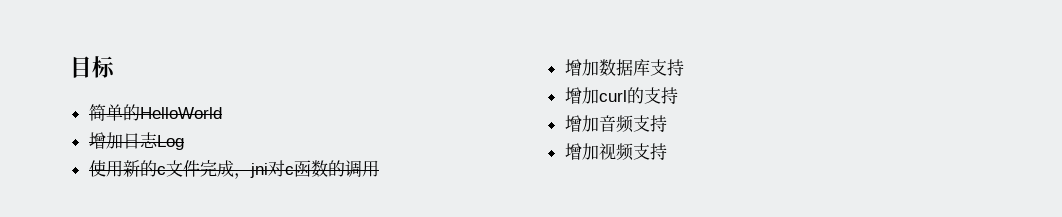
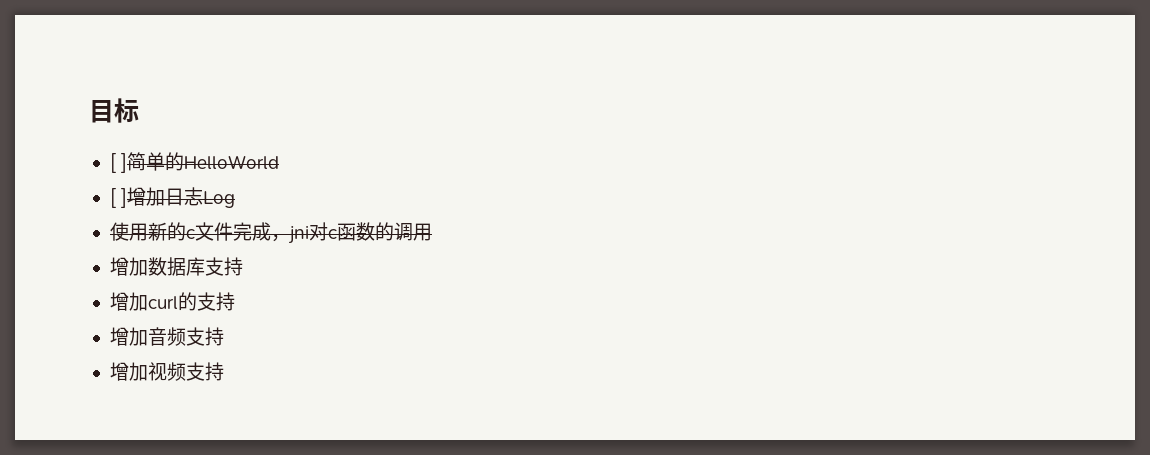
(115, 67) none -> [109,153,128,173] [ ]
(222, 113) none -> [109,188,128,208] [ ]

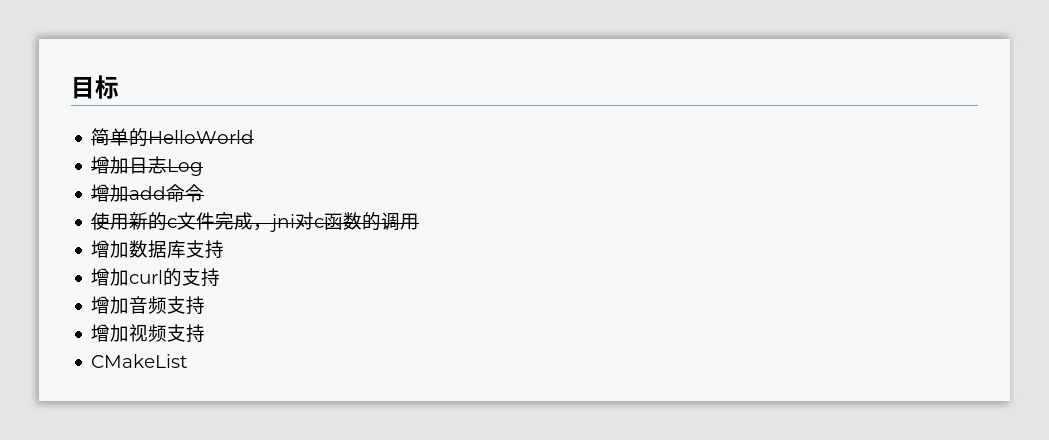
[109,153,128,173] [ ] -> (119, 87) none
[109,188,128,208] [ ] -> (255, 137) none
(236, 199) none -> [91,184,205,202] // 增加add命令
(224, 371) none -> [91,354,189,368] // CMakeList

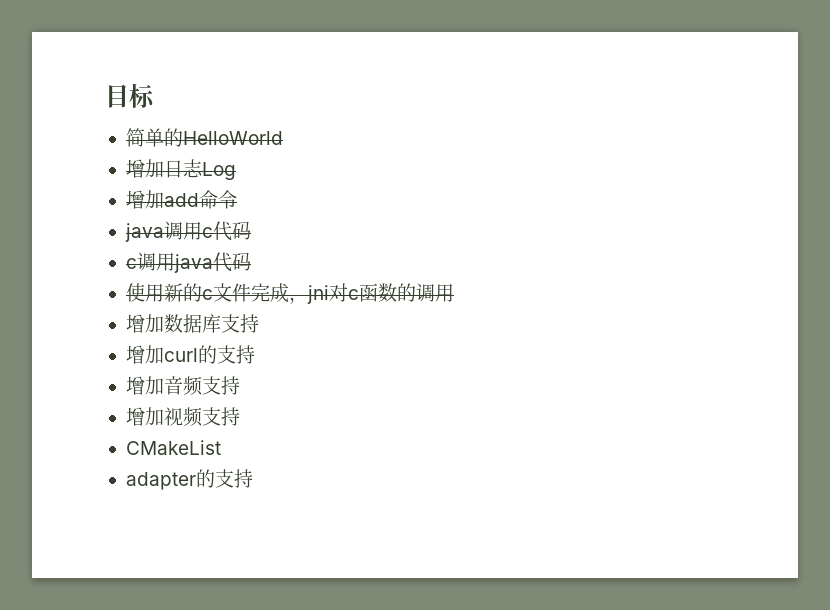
(205, 193) none -> [124,221,251,242] [125,252,251,273] // java调用c代码 // c调用java代码
(189, 361) none -> [125,469,253,490] // adapter的支持

